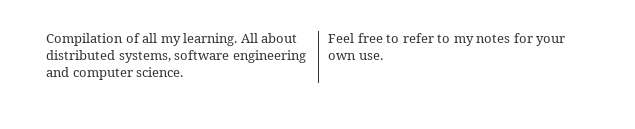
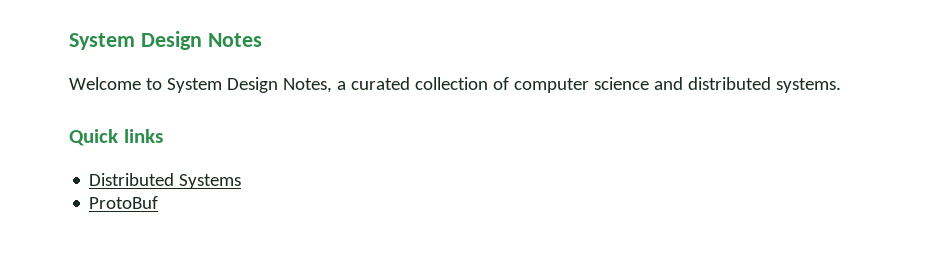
[46,33,298,46] [46,50,306,63] [46,67,184,80] [328,33,566,46] [328,53,383,60] Compilation of all my learning. All about distributed systems, software engineering and computer science. // Feel free to refer to my notes for your own use. -> [69,31,262,50] [69,77,841,93] [69,129,163,146] [89,173,242,189] [89,196,159,209] System Design Notes // Welcome to System Design Notes, a curated collection of computer science and distributed systems. // Quick links // Distributed Systems // ProtoBuf

